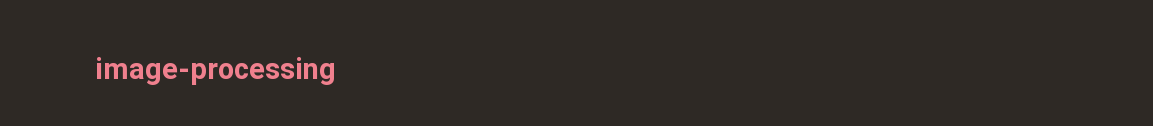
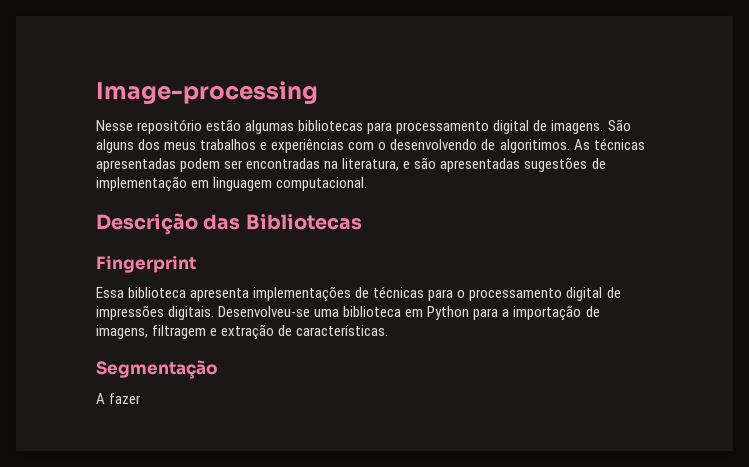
[95,57,336,85] image-processing -> [96,81,318,105] [96,119,631,134] [96,138,645,153] [96,157,606,172] [96,176,368,192] [96,213,362,235] [96,255,196,273] [96,286,621,302] [96,305,600,321] [96,324,389,340] [96,360,218,379] [96,393,142,404] Image-processing // Nesse repositório estão algumas bibliotecas para processamento digital de imagens. São alguns dos meus trabalhos e experiências com o desenvolvendo de algoritimos. As técnicas apresentadas podem ser encontradas na literatura, e são apresentadas sugestões de implementação em linguagem computacional. // Descrição das Bibliotecas // Fingerprint // Essa biblioteca apresenta implementações de técnicas para o processamento digital de impressões digitais. Desenvolveu-se uma biblioteca em Python para a importação de imagens, filtragem e extração de características. // Segmentação // A fazer

